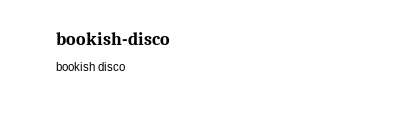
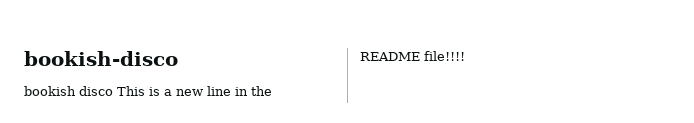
(126, 66) none -> [117,86,272,96] [360,51,465,61] This is a new line in the README file!!!!

